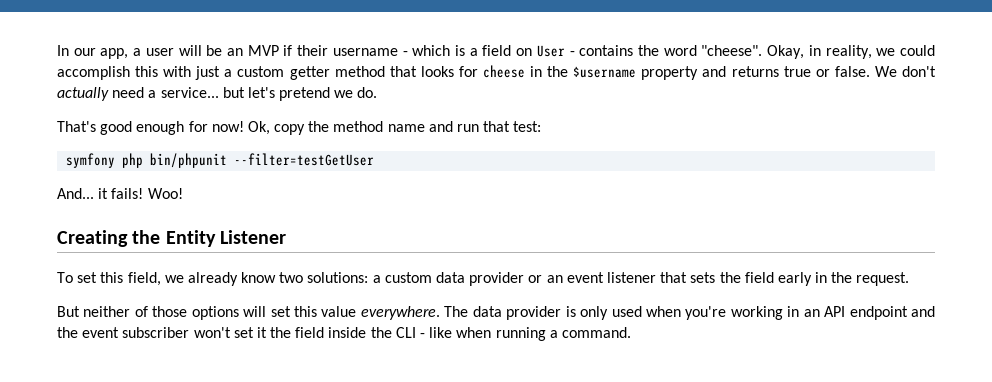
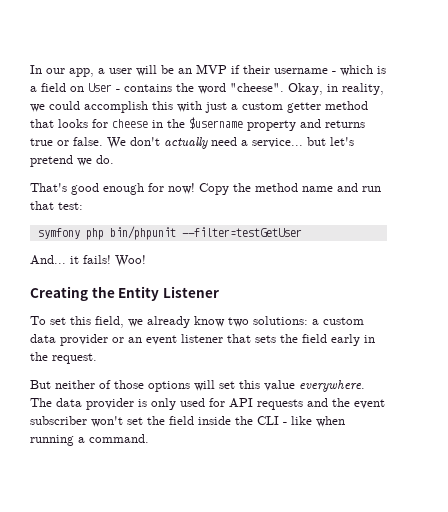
[247,121,306,135] Ok, copy -> [199,183,229,195] Copy
[645,306,908,320] when you're working in an API endpoint -> [209,398,303,410] for API requests
[256,327,267,338] it -> (143, 421) none

